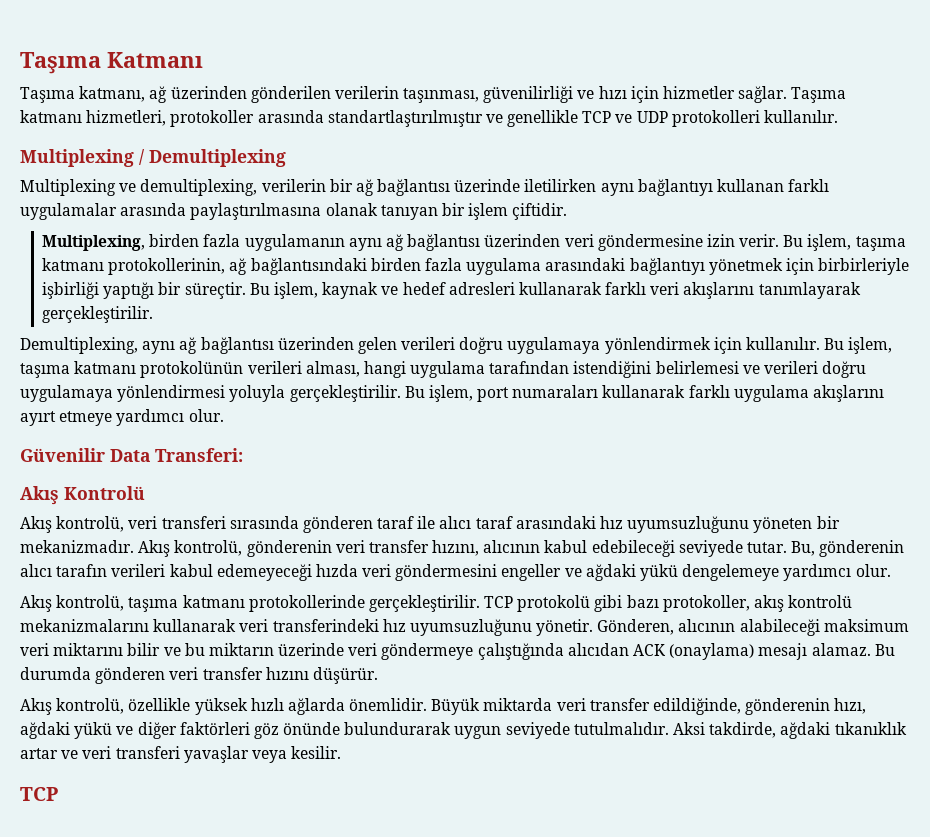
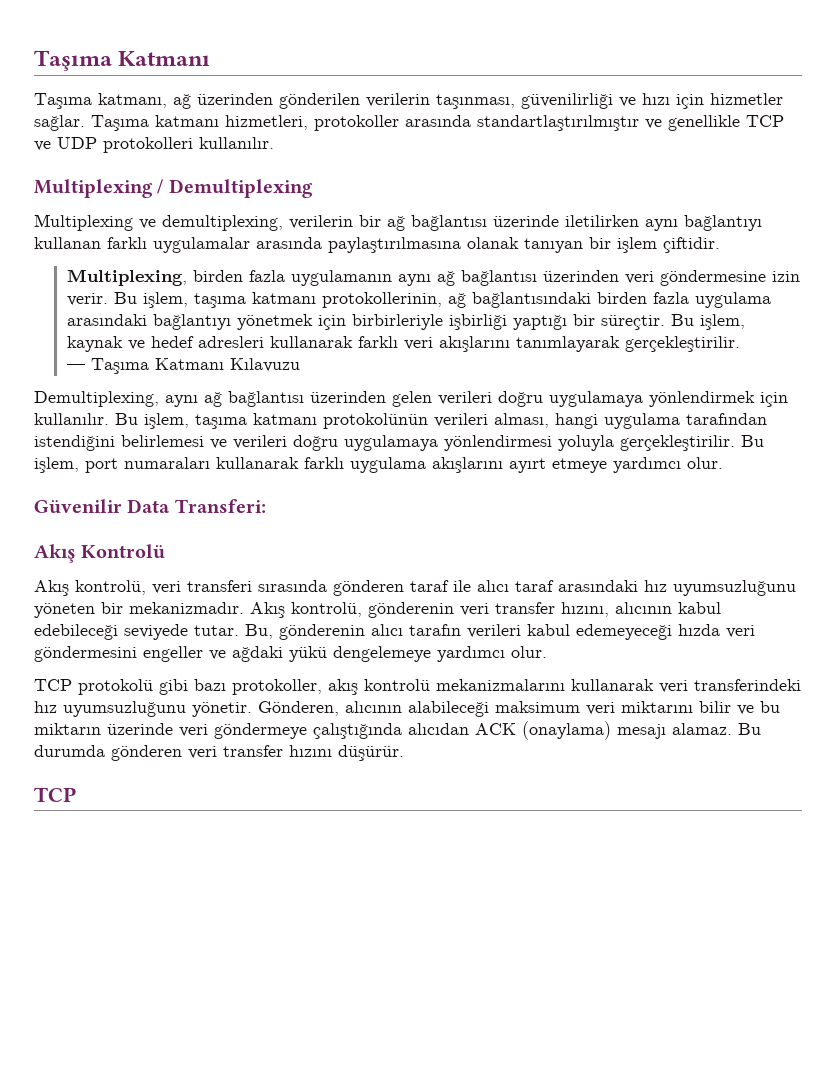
(154, 314) none -> [66,358,300,374] // — Taşıma Katmanı Kılavuzu
[20,595,480,612] Akış kontrolü, taşıma katmanı protokollerinde gerçekleştirilir. -> (547, 652) none
[20,698,867,715] [20,722,907,739] [20,746,342,763] // Akış kontrolü, özellikle yüksek hızlı ağlarda önemlidir. Büyük miktarda veri transfer edildiğinde, gönderenin hızı, ağdaki yükü ve diğer faktörleri göz önünde bulundurarak uygun seviyede tutulmalıdır. Aksi takdirde, ağdaki tıkanıklık artar ve veri transferi yavaşlar veya kesilir. -> (404, 753) none

